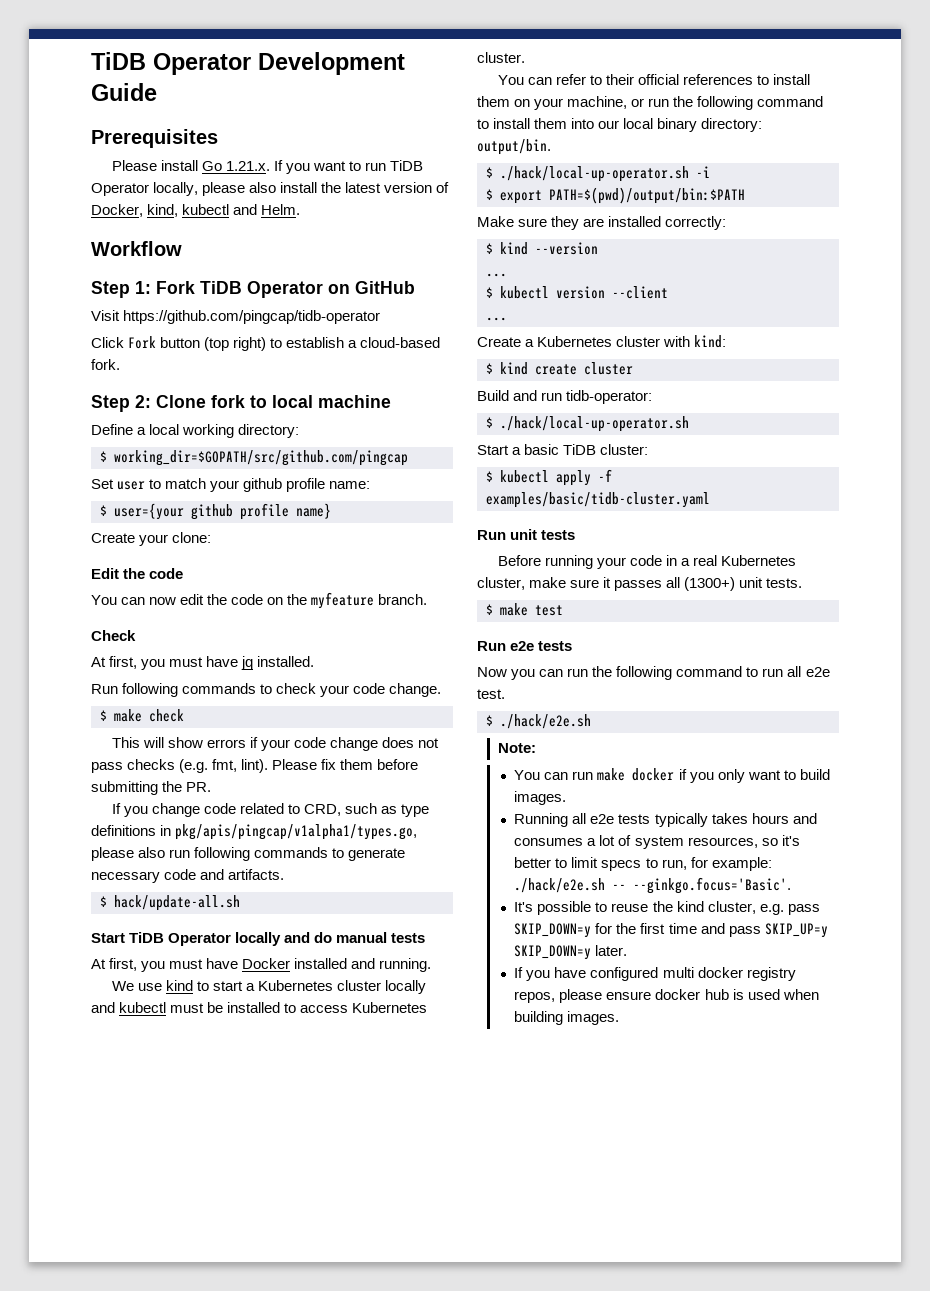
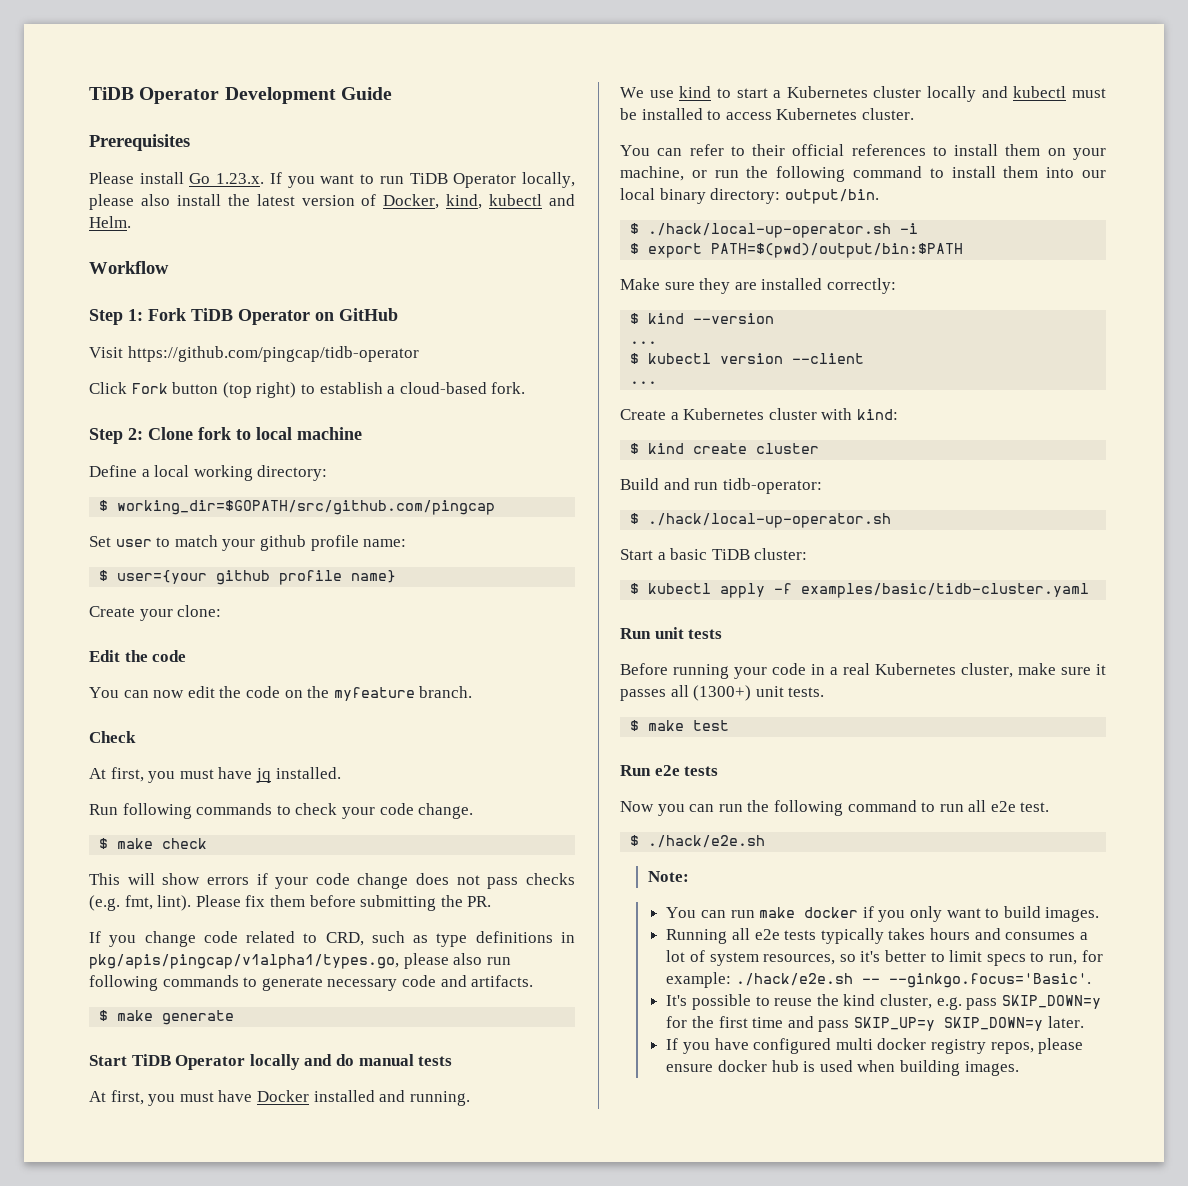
[226,161,271,171] 1.21.x. -> [216,173,265,184] 1.23.x.
[114,895,240,911] hack/update-all.sh -> [117,1010,235,1025] make generate

